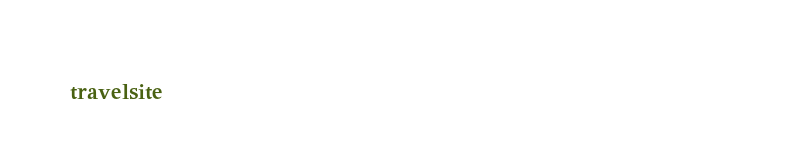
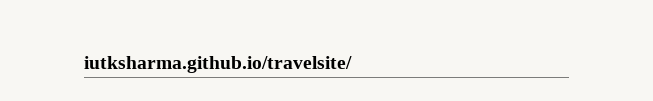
[70,84,163,100] travelsite -> [84,56,352,73] iutksharma.github.io/travelsite/

